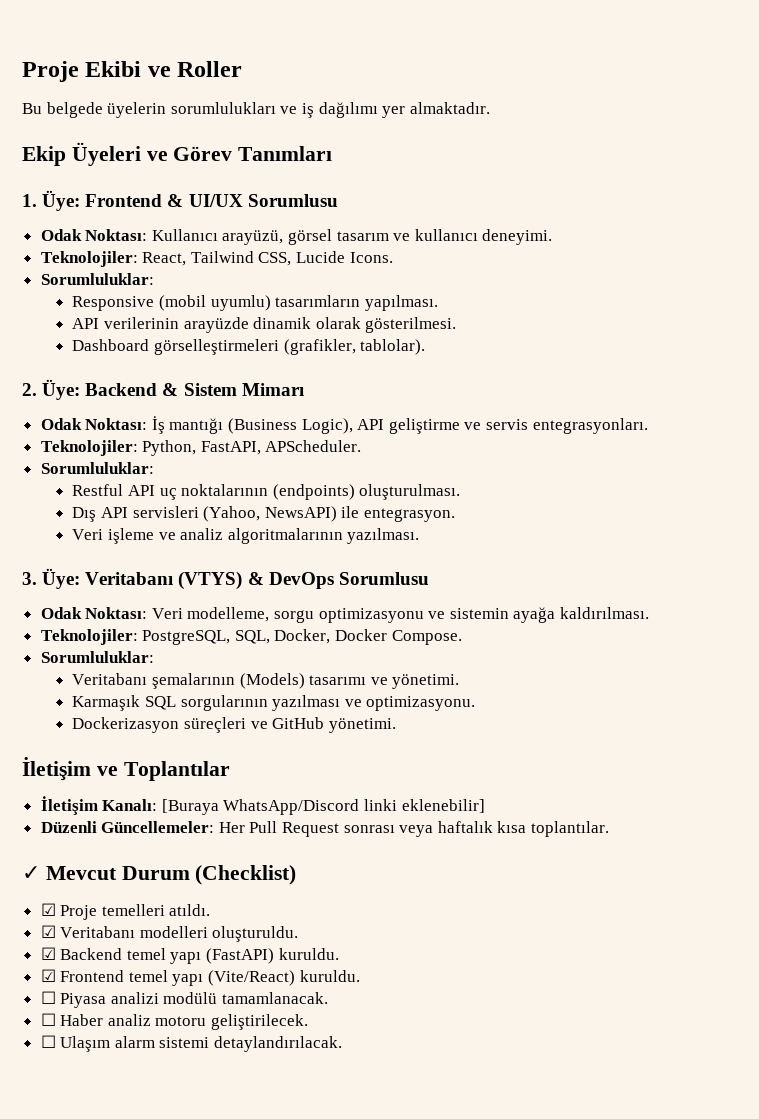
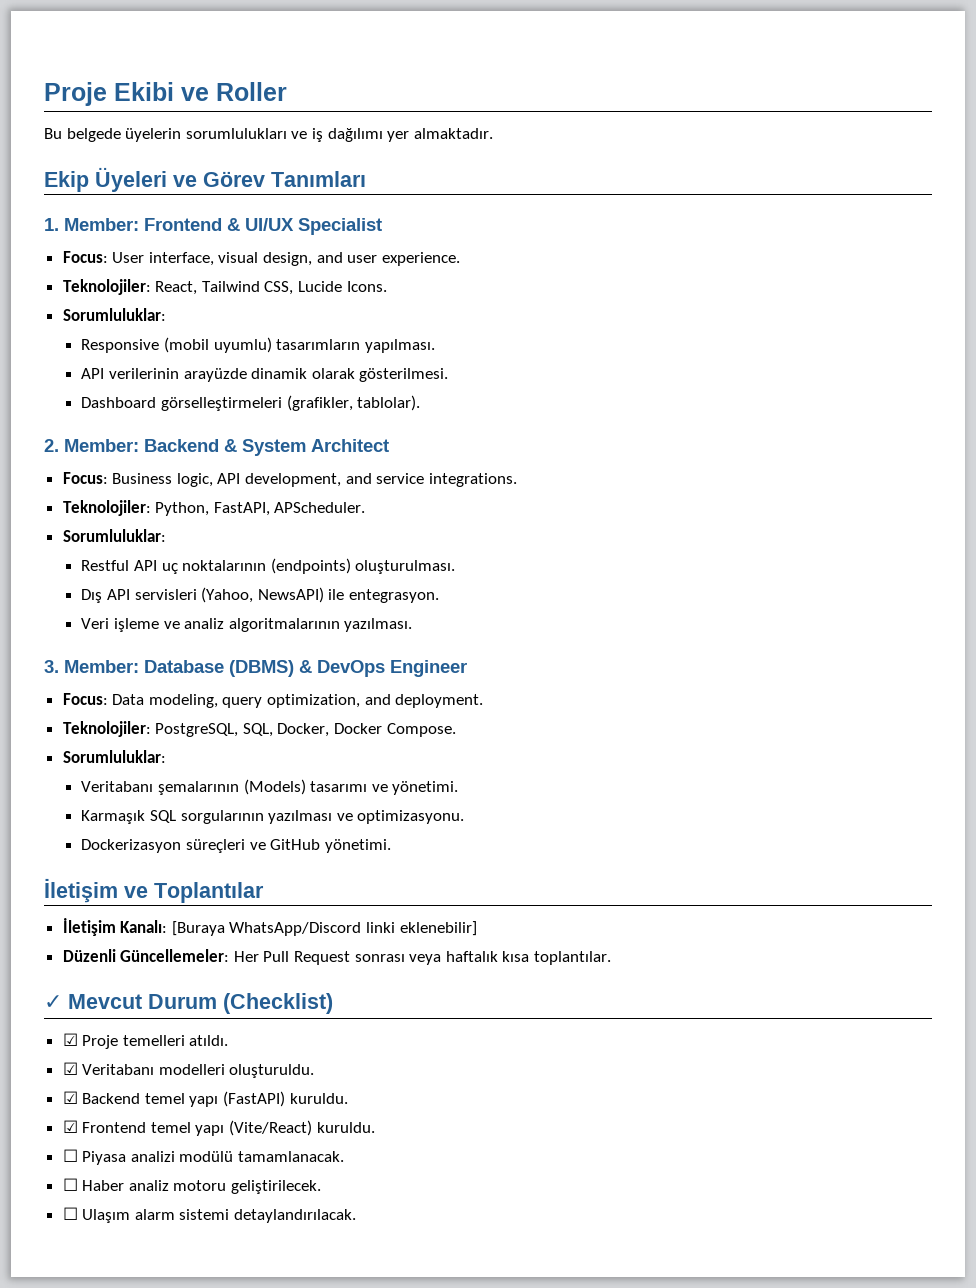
[42,190,81,211] Üye: -> [64,218,139,231] Member:
[247,194,338,207] [40,229,553,245] Sorumlusu // Odak Noktası: Kullanıcı arayüzü, görsel tasarım ve kullanıcı deneyimi. -> [298,218,382,235] [62,251,460,266] Specialist // Focus: User interface, visual design, and user experience.
[42,379,81,400] Üye: -> [64,439,139,452] Member:
[183,383,304,396] [40,416,648,434] Sistem Mimarı // Odak Noktası: İş mantığı (Business Logic), API geliştirme ve servis entegrasyonları. -> [242,439,389,456] [62,472,517,487] System Architect // Focus: Business logic, API development, and service integrations.
[42,568,429,590] [40,607,650,623] Üye: Veritabanı (VTYS) & DevOps Sorumlusu // Odak Noktası: Veri modelleme, sorgu optimizasyonu ve sistemin ayağa kaldırılması. -> [64,660,467,677] [62,693,484,708] Member: Database (DBMS) & DevOps Engineer // Focus: Data modeling, query optimization, and deployment.

